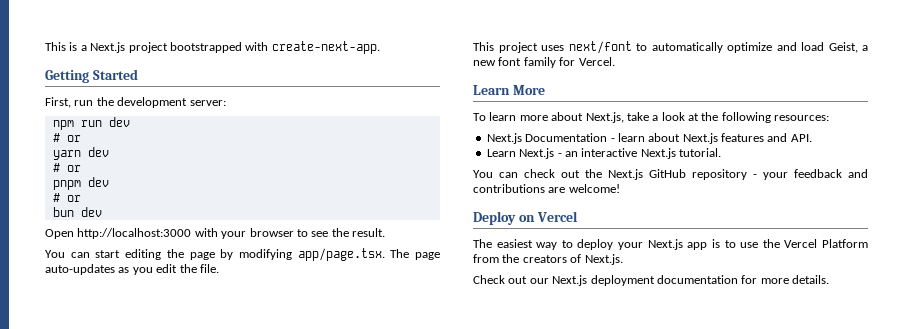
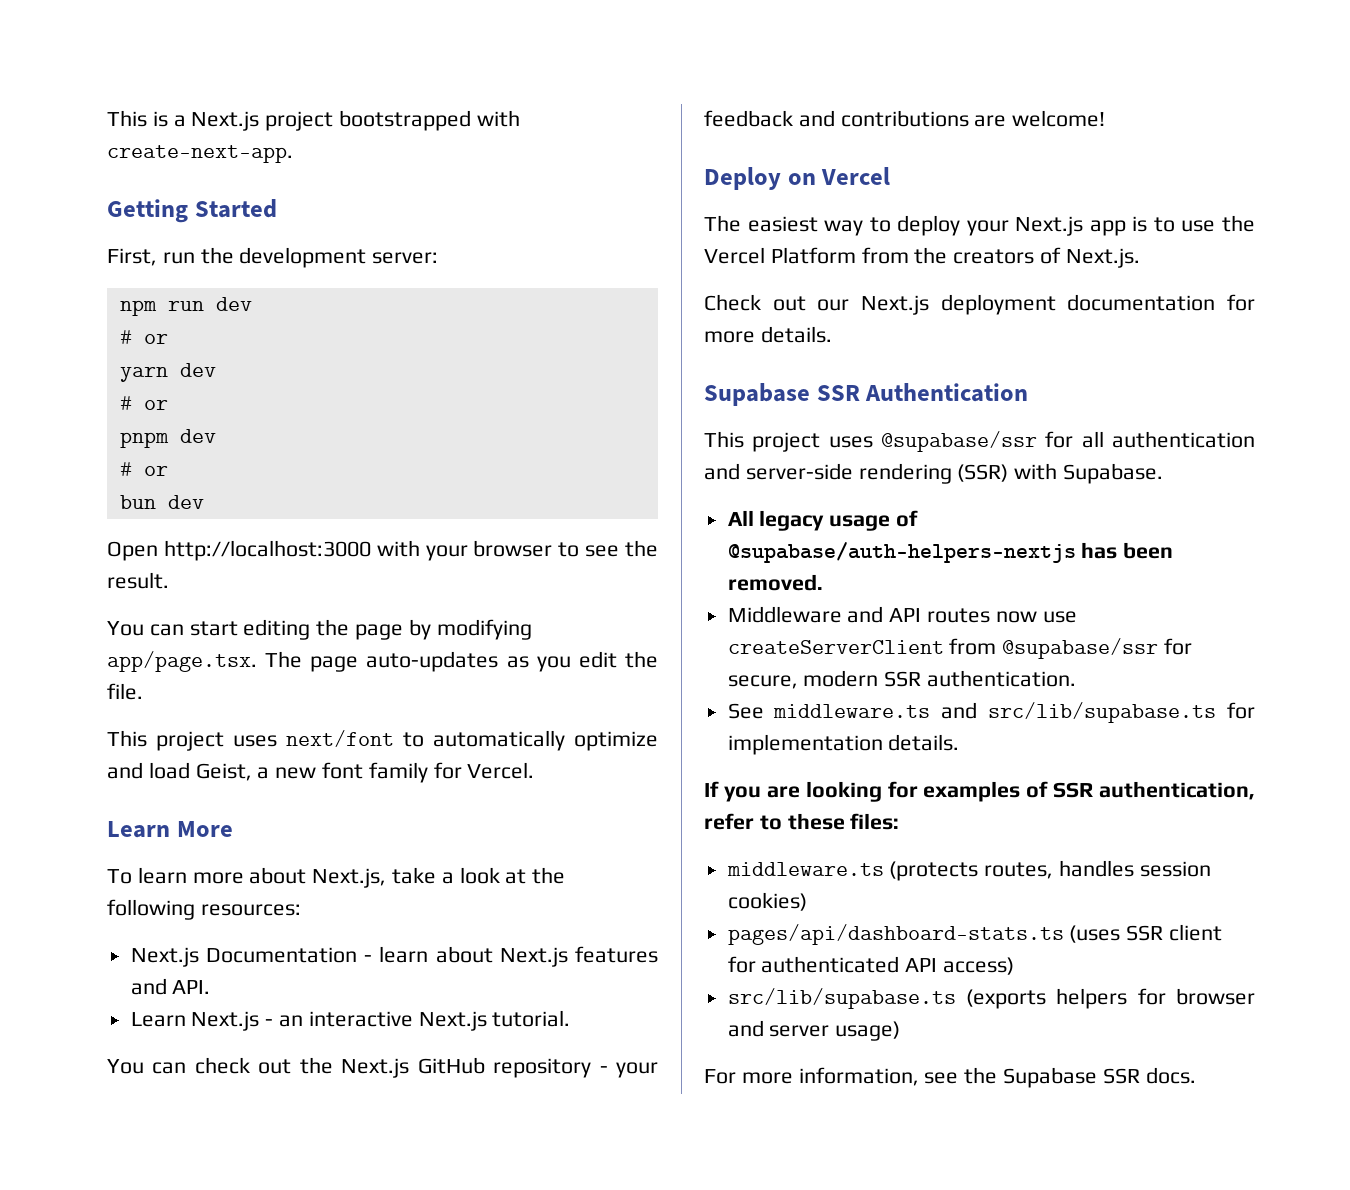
(829, 279) none -> [704,383,1029,406] [704,431,1255,452] [704,463,1164,484] [727,510,919,531] [727,542,1174,563] [727,574,823,591] [727,606,1077,623] [727,638,1193,659] [727,670,1077,689] [727,702,1255,723] [727,734,960,755] [704,781,1255,802] [704,813,900,830] [726,860,1211,881] [727,892,807,911] [727,924,1223,945] [727,956,1015,975] [727,988,1255,1009] [727,1020,901,1041] [704,1067,1196,1088] // Supabase SSR Authentication // This project uses @supabase/ssr for all authentication and server-side rendering (SSR) with Supabase. // All legacy usage of @supabase/auth-helpers-nextjs has been removed. // Middleware and API routes now use createServerClient from @supabase/ssr for secure, modern SSR authentication. // See middleware.ts and src/lib/supabase.ts for implementation details. // If you are looking for examples of SSR authentication, refer to these files: // middleware.ts (protects routes, handles session cookies) // pages/api/dashboard-stats.ts (uses SSR client for authenticated API access) // src/lib/supabase.ts (exports helpers for browser and server usage) // For more information, see the Supabase SSR docs.

